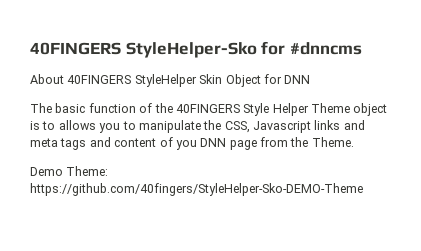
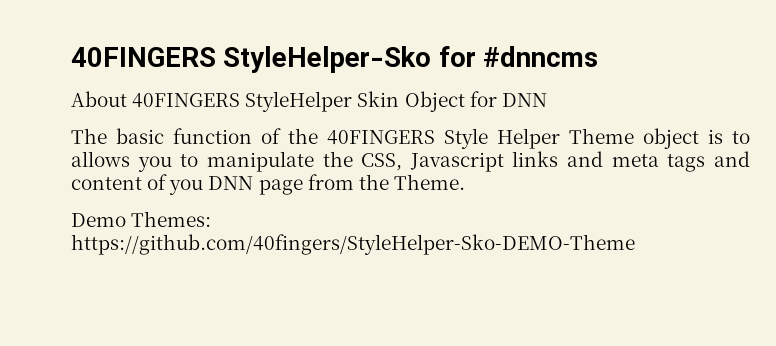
[66,166,109,176] Theme: -> [131,211,212,227] Themes:

